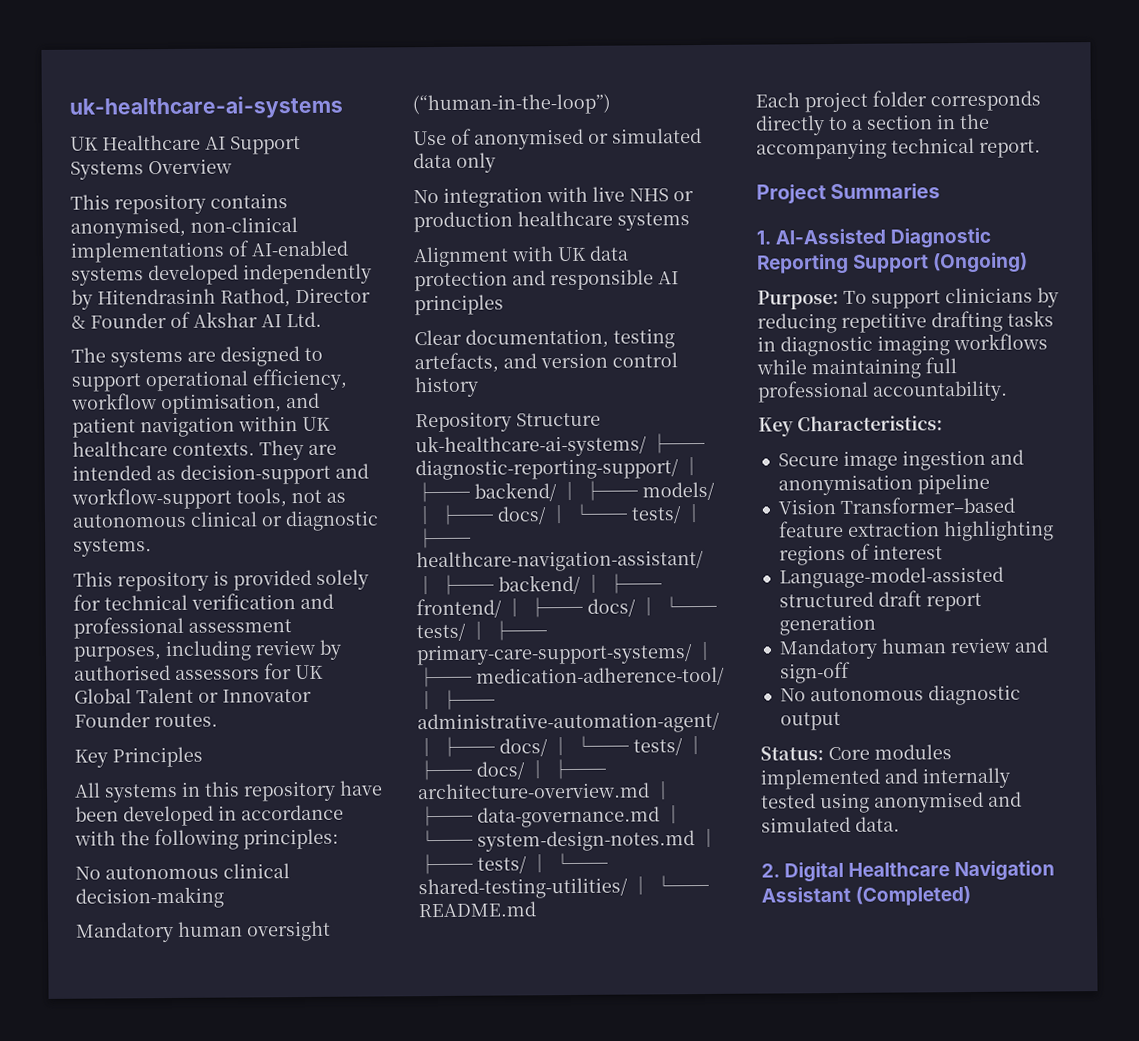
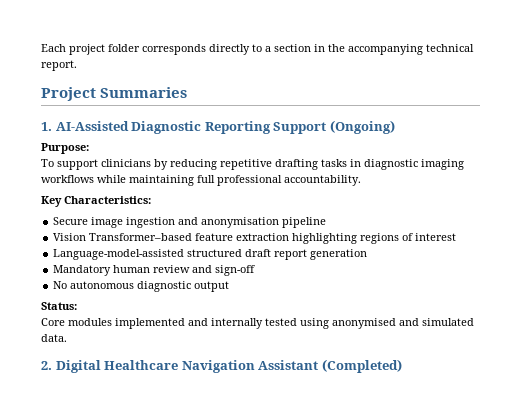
[69,95,343,120] [70,134,301,155] [70,158,232,180] [70,193,288,215] [70,217,298,239] [70,240,349,263] [71,263,372,286] [71,287,371,310] [71,311,322,329] [71,346,323,368] [71,368,348,392] [71,392,320,415] [72,416,331,438] [72,439,337,461] [72,463,369,485] [71,487,346,510] [72,510,379,532] [73,538,152,557] [73,569,369,592] [73,593,334,611] [73,616,292,639] [73,639,342,662] [74,663,324,681] [74,687,312,704] [74,712,218,728] [74,746,203,768] [74,780,383,803] [75,804,344,827] [74,828,339,851] [75,863,290,880] [75,886,224,909] [76,920,331,943] [412,93,611,116] [413,128,702,150] [413,152,496,173] [413,186,694,208] [413,210,690,233] [413,245,629,268] [414,269,679,292] [414,294,504,316] [414,328,675,349] [414,352,678,374] [414,376,479,398] [415,411,601,433] [415,432,705,458] [415,457,701,481] [415,480,715,503] [415,503,704,526] [416,527,471,549] [416,549,704,573] [416,573,662,596] [416,595,717,619] [416,620,547,642] [416,641,715,666] [417,666,725,688] [417,689,495,711] [417,711,720,735] [417,735,705,758] [417,758,606,781] [417,781,673,801] [418,805,683,828] [418,828,718,852] [418,852,608,875] [418,874,709,900] [418,901,536,918] uk-healthcare-ai-systems // UK Healthcare AI Support Systems Overview // This repository contains anonymised, non-clinical implementations of AI-enabled systems developed independently by Hitendrasinh Rathod, Director & Founder of Akshar AI Ltd. // The systems are designed to support operational efficiency, workflow optimisation, and patient navigation within UK healthcare contexts. They are intended as decision-support and workflow-support tools, not as autonomous clinical or diagnostic systems. // This repository is provided solely for technical verification and professional assessment purposes, including review by authorised assessors for UK Global Talent or Innovator Founder routes. // Key Principles // All systems in this repository have been developed in accordance with the following principles: // No autonomous clinical decision-making // Mandatory human oversight (“human-in-the-loop”) // Use of anonymised or simulated data only // No integration with live NHS or production healthcare systems // Alignment with UK data protection and responsible AI principles // Clear documentation, testing artefacts, and version control history // Repository Structure uk-healthcare-ai-systems/ ├── diagnostic-reporting-support/ │ ├── backend/ │ ├── models/ │ ├── docs/ │ └── tests/ │ ├── healthcare-navigation-assistant/ │ ├── backend/ │ ├── frontend/ │ ├── docs/ │ └── tests/ │ ├── primary-care-support-systems/ │ ├── medication-adherence-tool/ │ ├── administrative-automation-agent/ │ ├── docs/ │ └── tests/ │ ├── docs/ │ ├── architecture-overview.md │ ├── data-governance.md │ └── system-design-notes.md │ ├── tests/ │ └── shared-testing-utilities/ │ └── README.md // -> (41, 48) none
(839, 299) none -> (89, 148) //
(824, 753) none -> (77, 306) //

